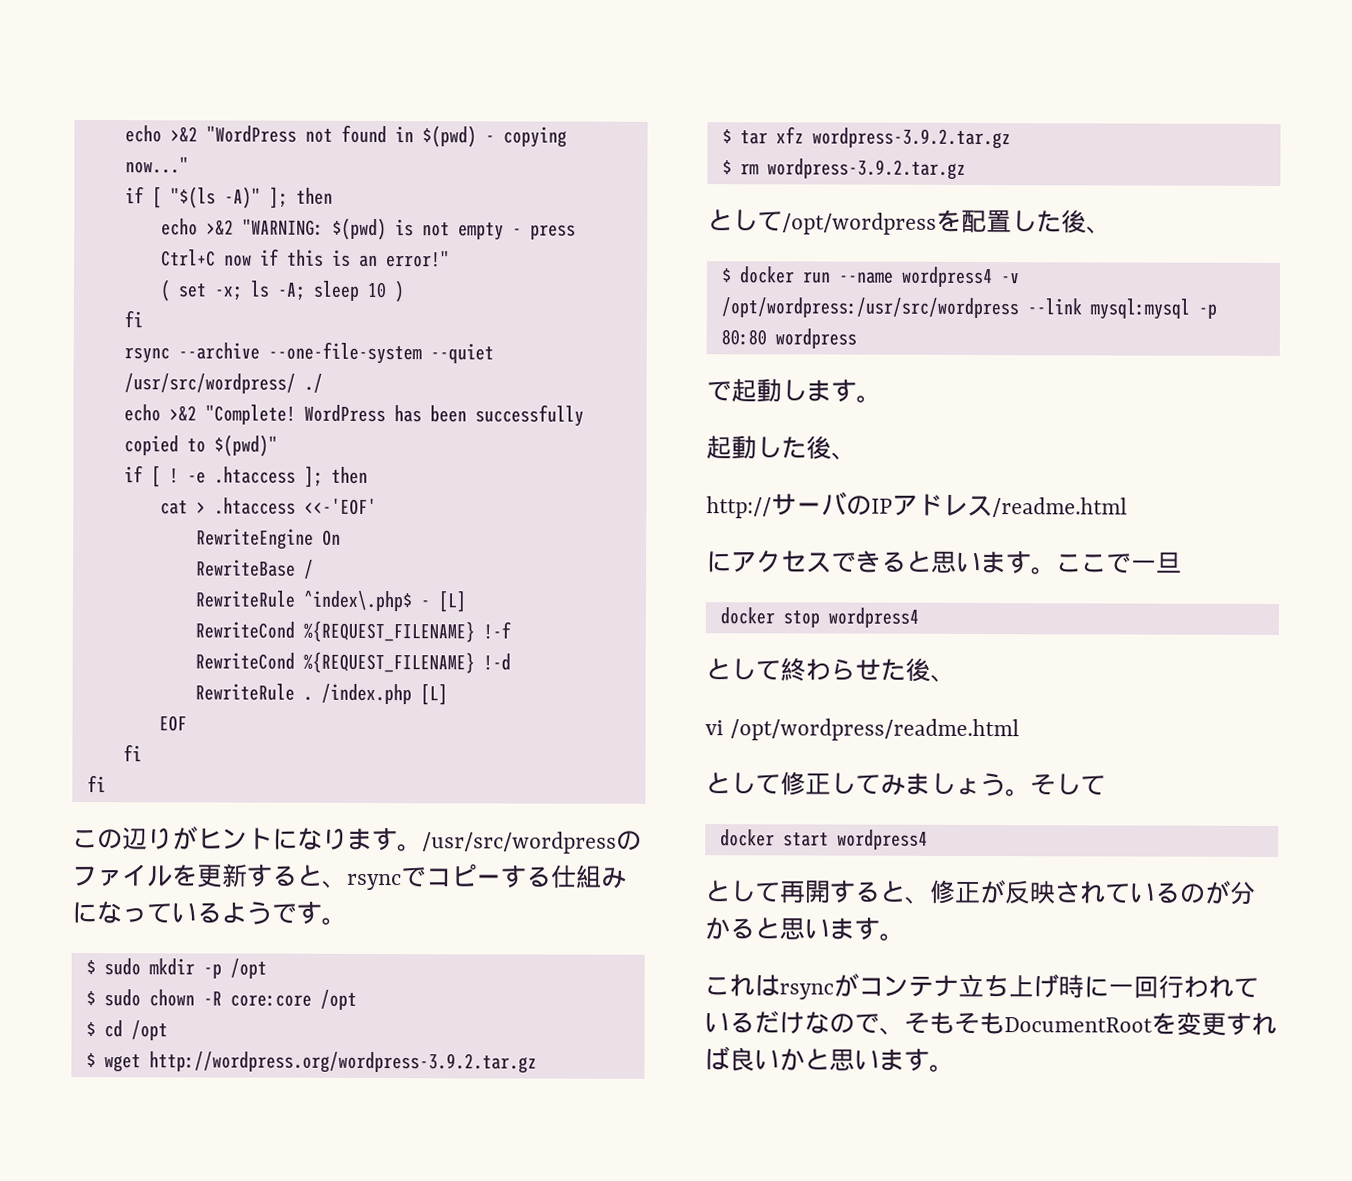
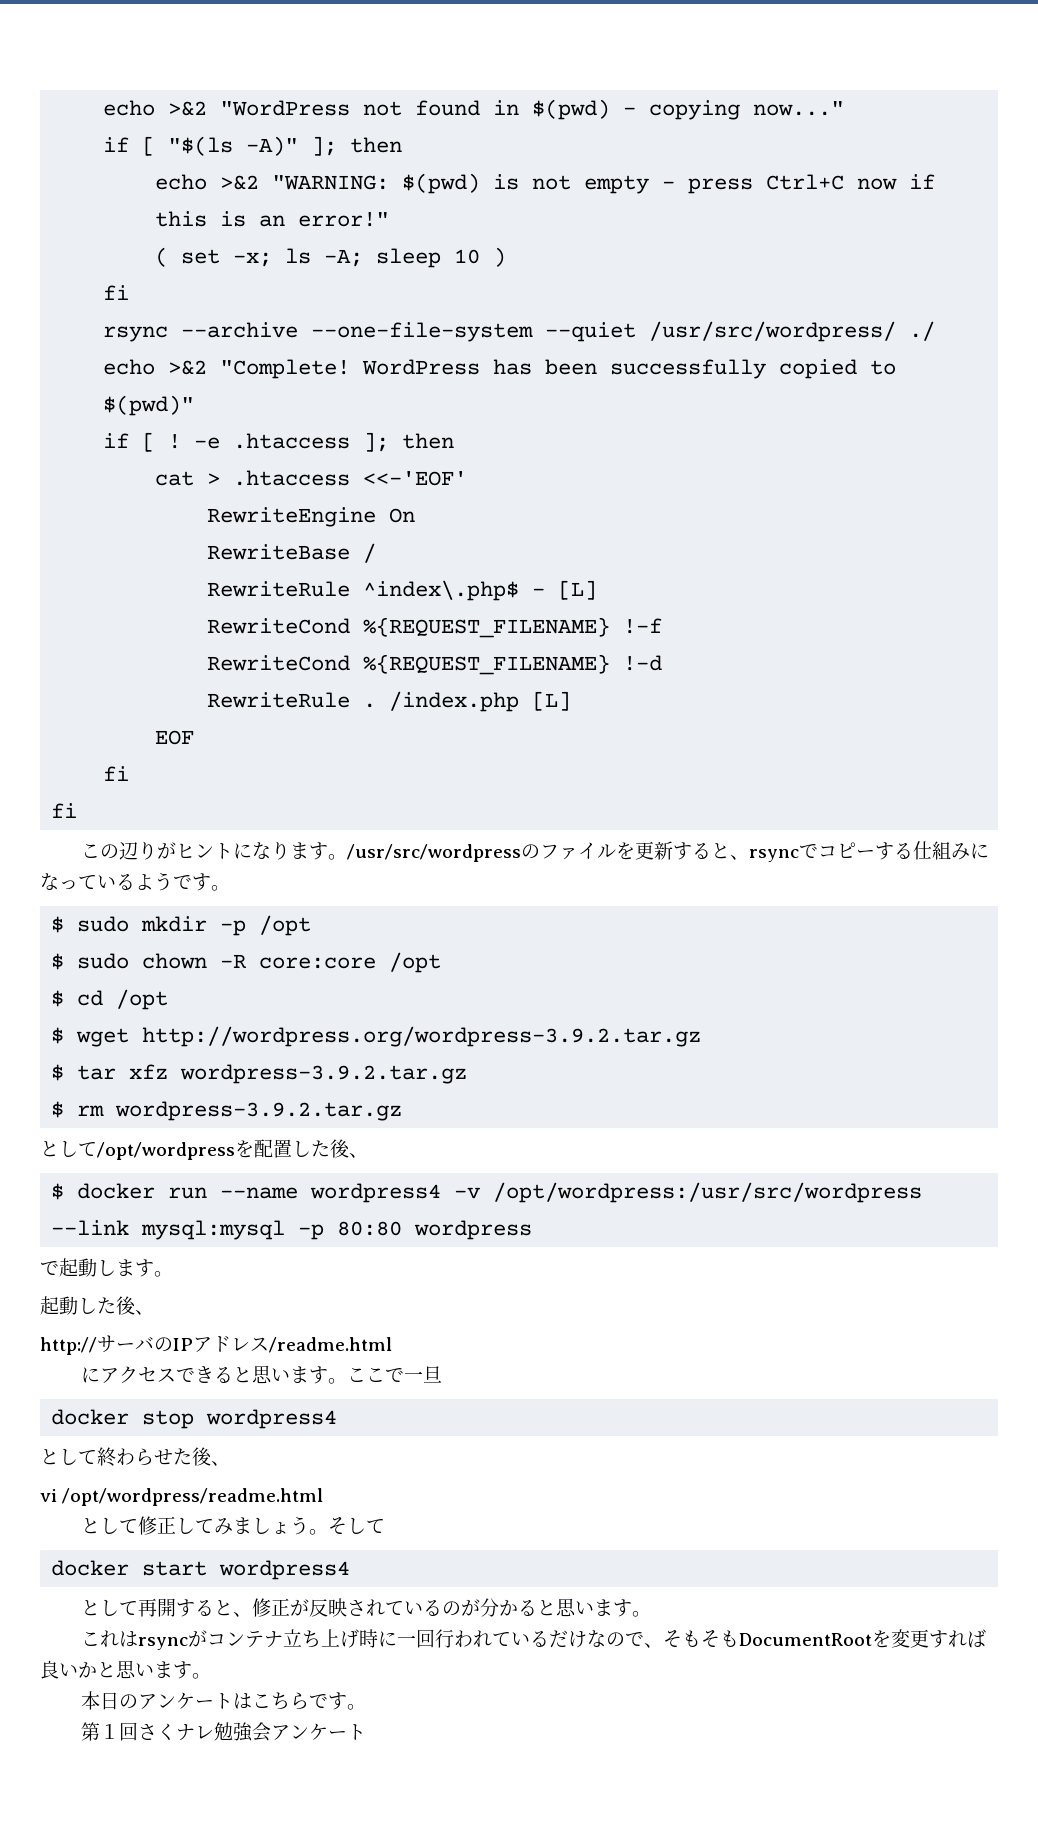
(955, 1068) none -> [81,1691,367,1710] [81,1722,367,1742] // 本日のアンケートはこちらです。 // 第１回さくナレ勉強会アンケート

